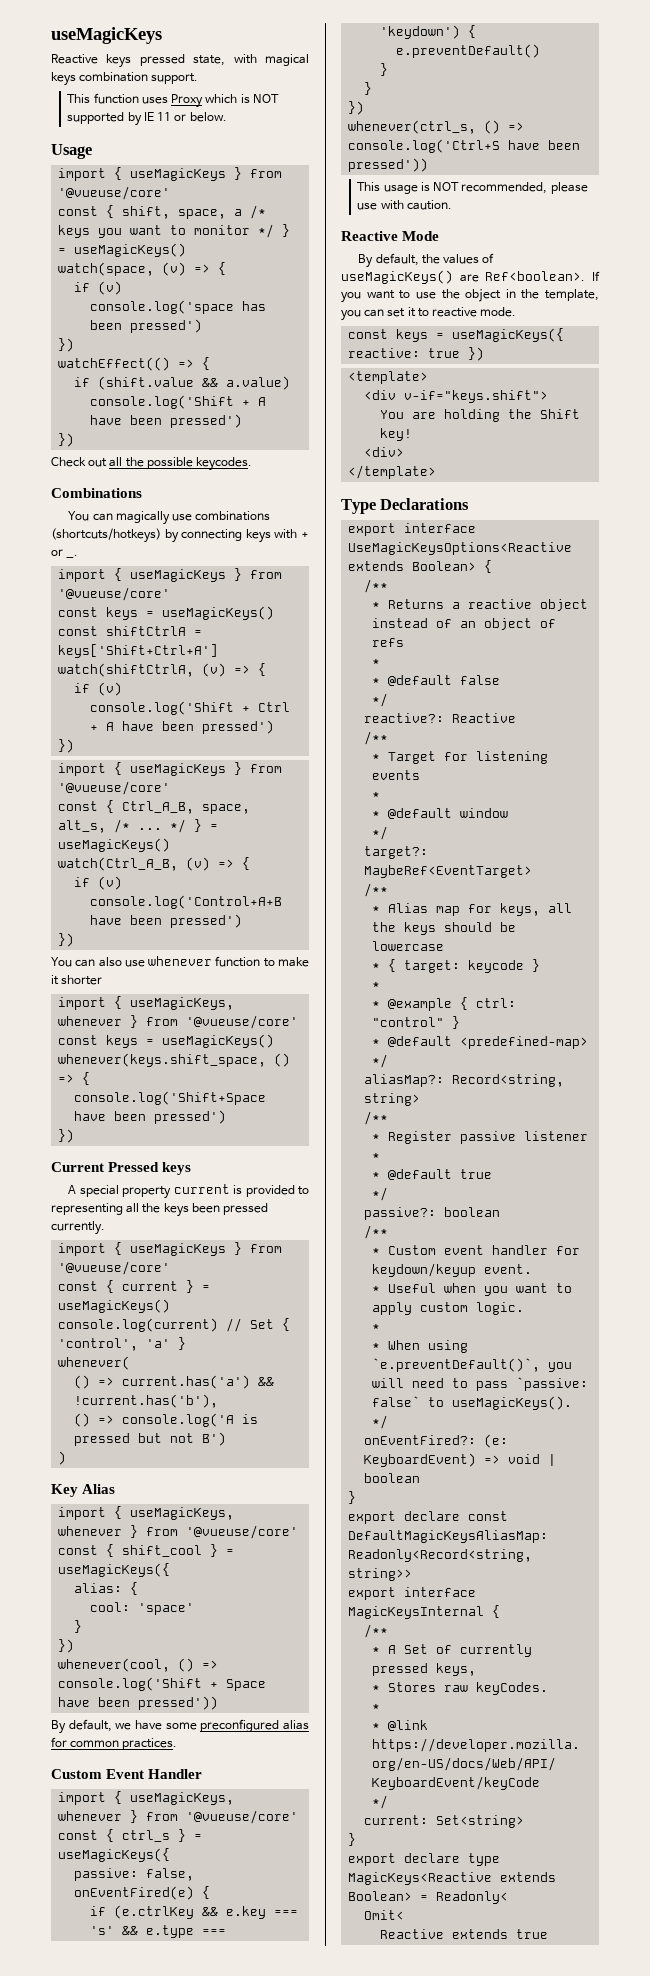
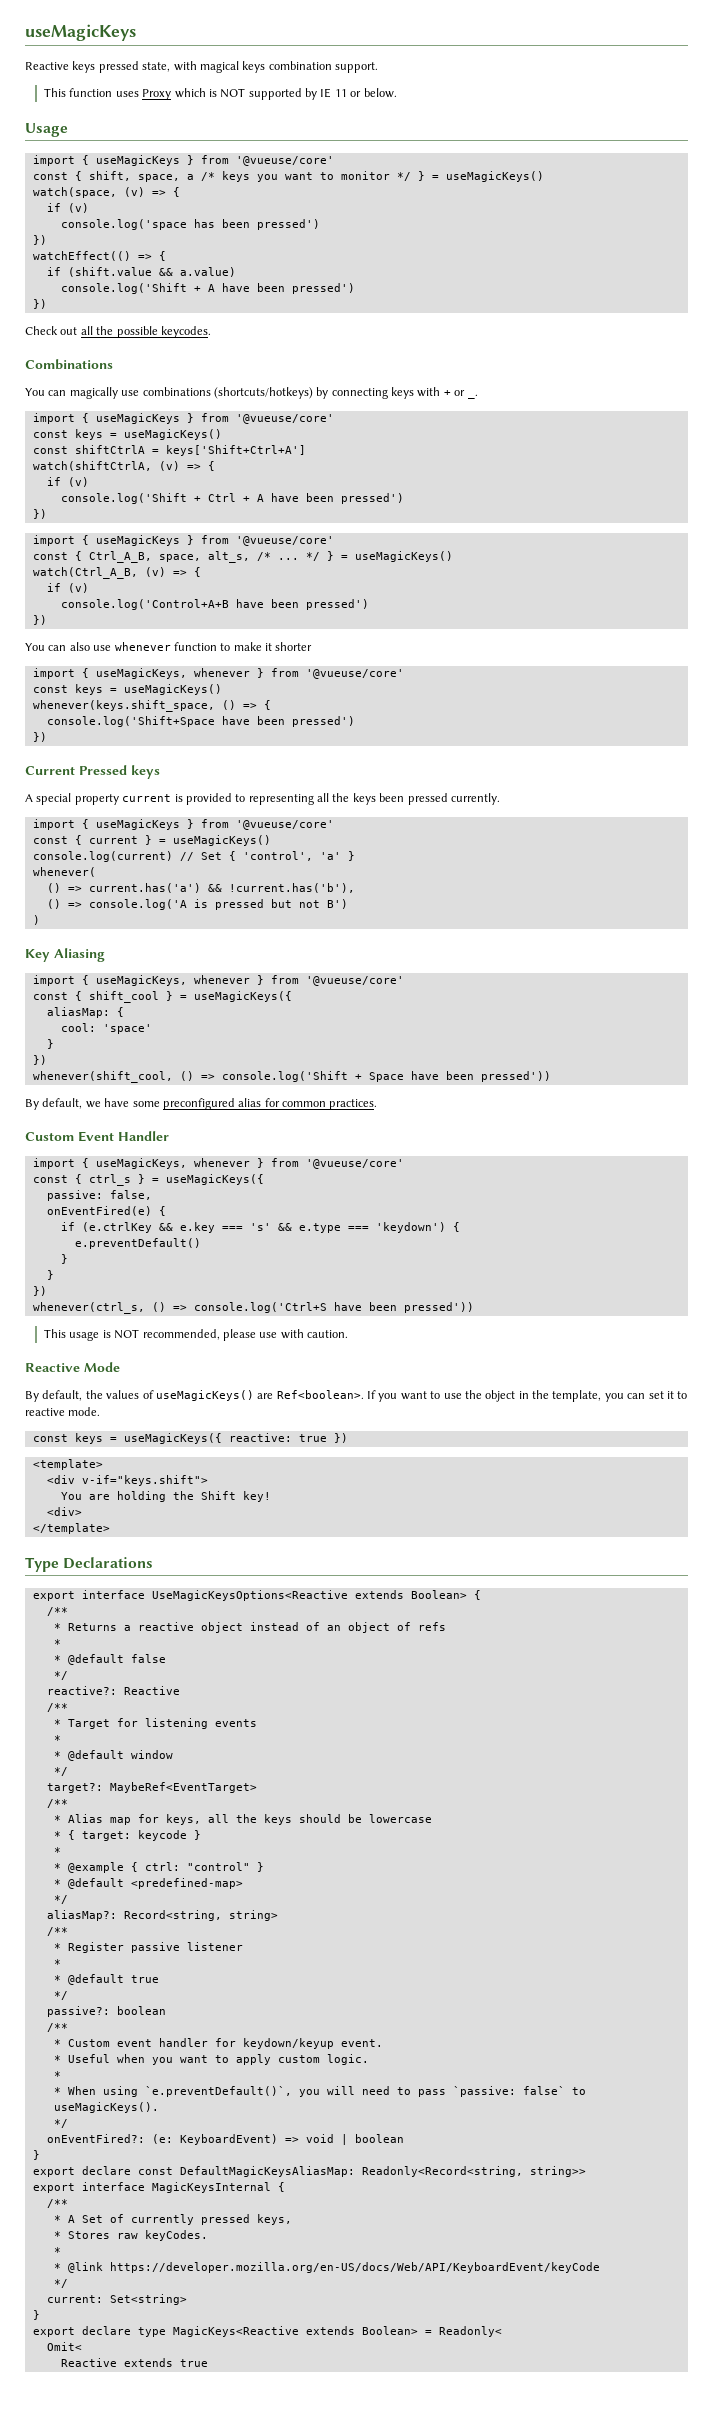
[82,1484,116,1494] Alias -> [54,948,105,962] Aliasing
[74,1583,123,1593] alias: -> [46,1007,110,1018] aliasMap:
[58,1658,171,1672] whenever(cool, -> [32,1071,173,1083] whenever(shift_cool,

